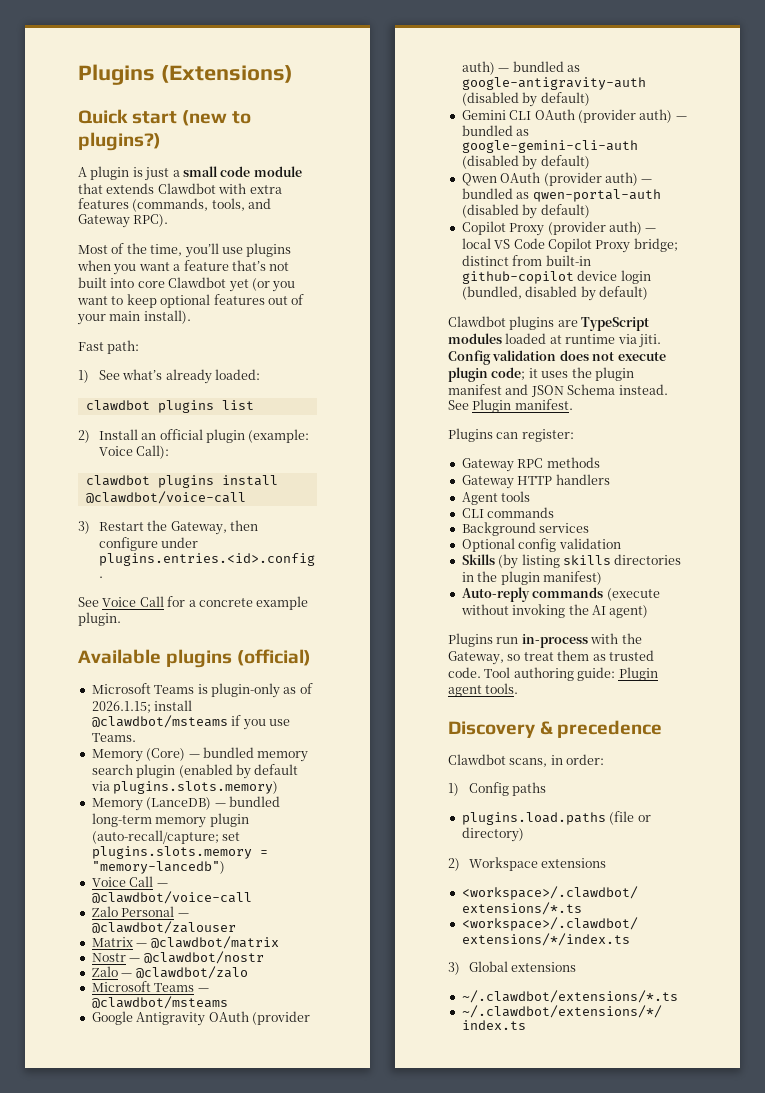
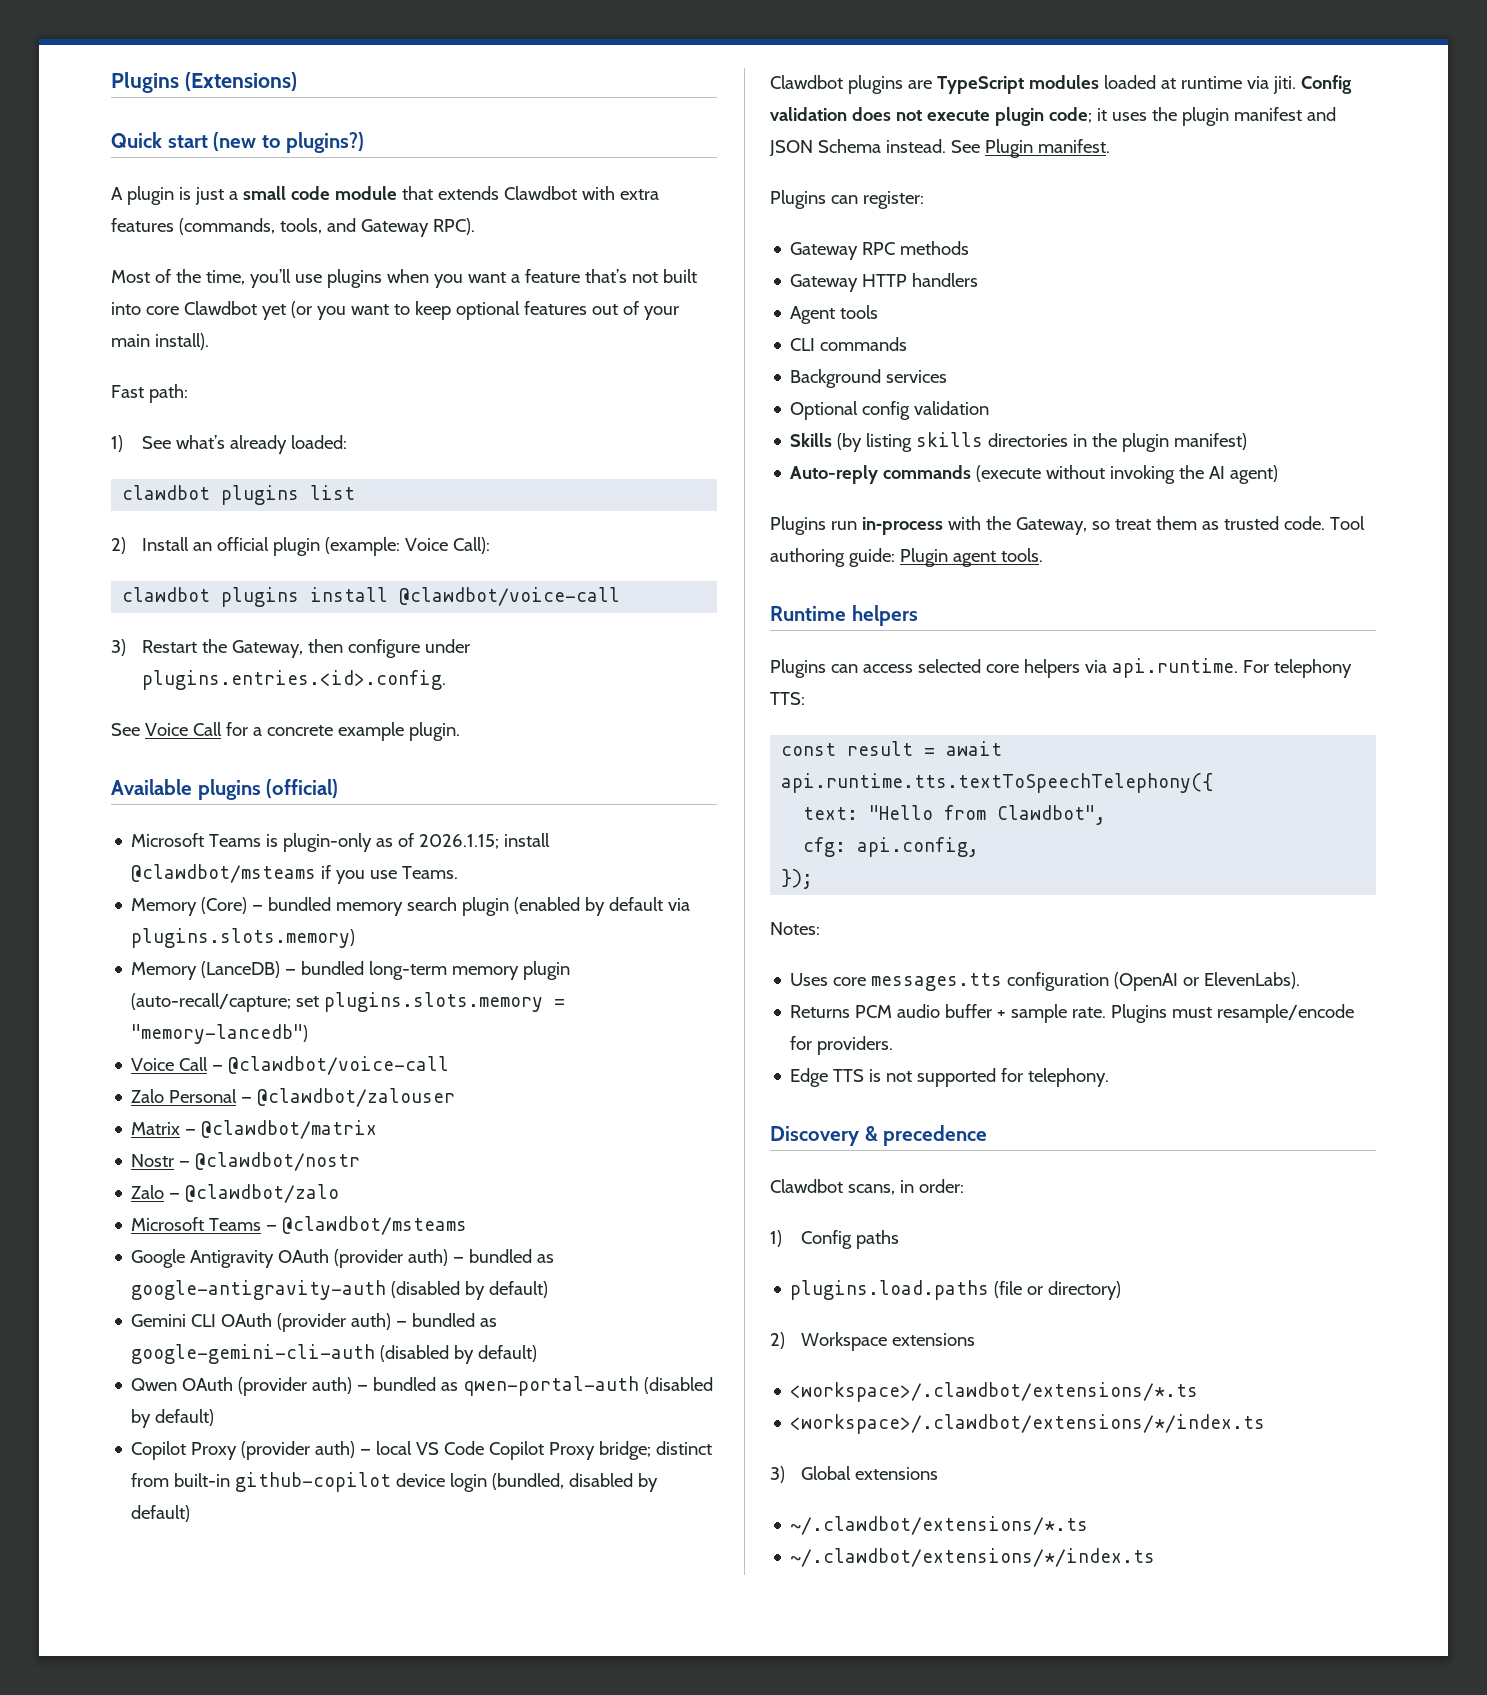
(519, 688) none -> [770,605,918,626] [770,658,1352,678] [770,692,805,705] [781,741,1003,756] [781,773,1214,793] [803,805,1107,825] [803,837,980,857] [781,869,814,889] [770,922,820,935] [790,972,1301,991] [790,1004,1355,1023] [790,1036,894,1055] [790,1068,1110,1087] // Runtime helpers // Plugins can access selected core helpers via api.runtime. For telephony TTS: // const result = await api.runtime.tts.textToSpeechTelephony({ // text: "Hello from Clawdbot", // cfg: api.config, // }); // Notes: // Uses core messages.tts configuration (OpenAI or ElevenLabs). // Returns PCM audio buffer + sample rate. Plugins must resample/encode for providers. // Edge TTS is not supported for telephony.

